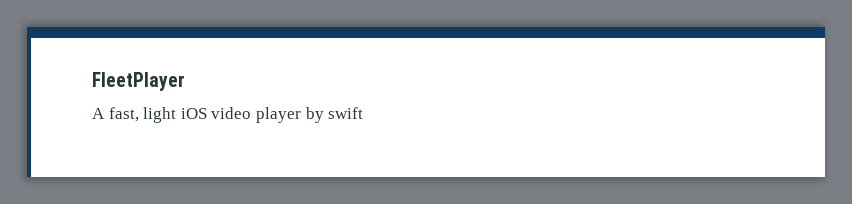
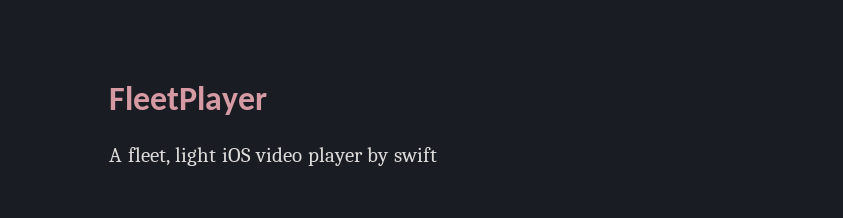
[108,107,139,122] fast, -> [127,147,170,166] fleet,

